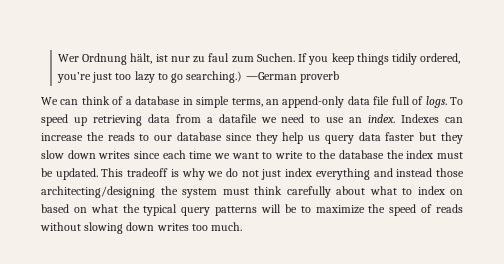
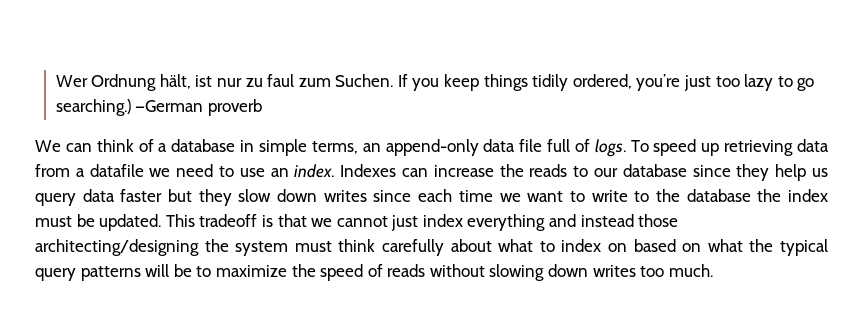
[181,168,259,180] why we do not -> [277,214,388,227] that we cannot

